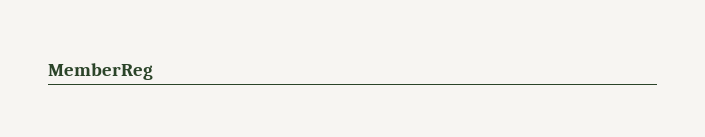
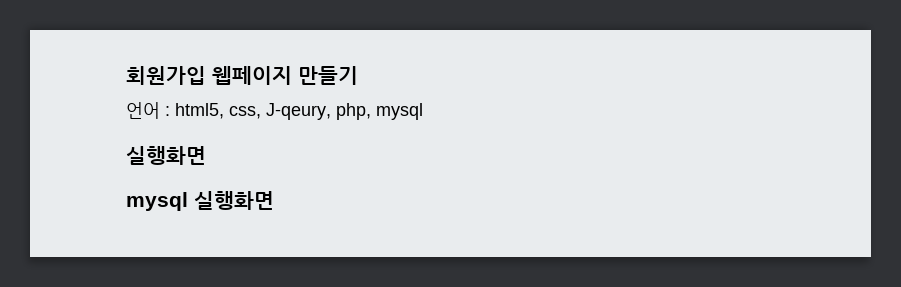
[48,63,153,80] MemberReg -> [126,66,358,85] [126,102,423,120] [126,146,206,165] [126,191,274,211] 회원가입 웹페이지 만들기 // 언어 : html5, css, J-qeury, php, mysql // 실행화면 // mysql 실행화면

